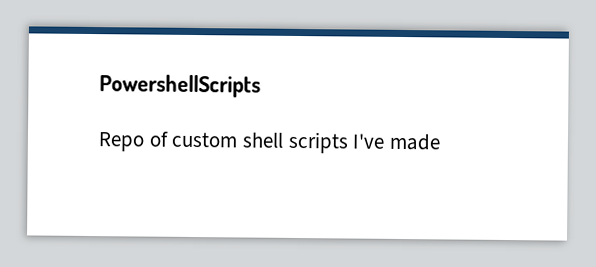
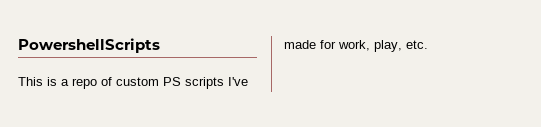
[98,132,145,152] Repo -> [18,77,97,89] This is a repo
[242,132,285,148] shell -> [163,77,181,86] PS
(441, 142) none -> [320,40,428,52] for work, play, etc.

